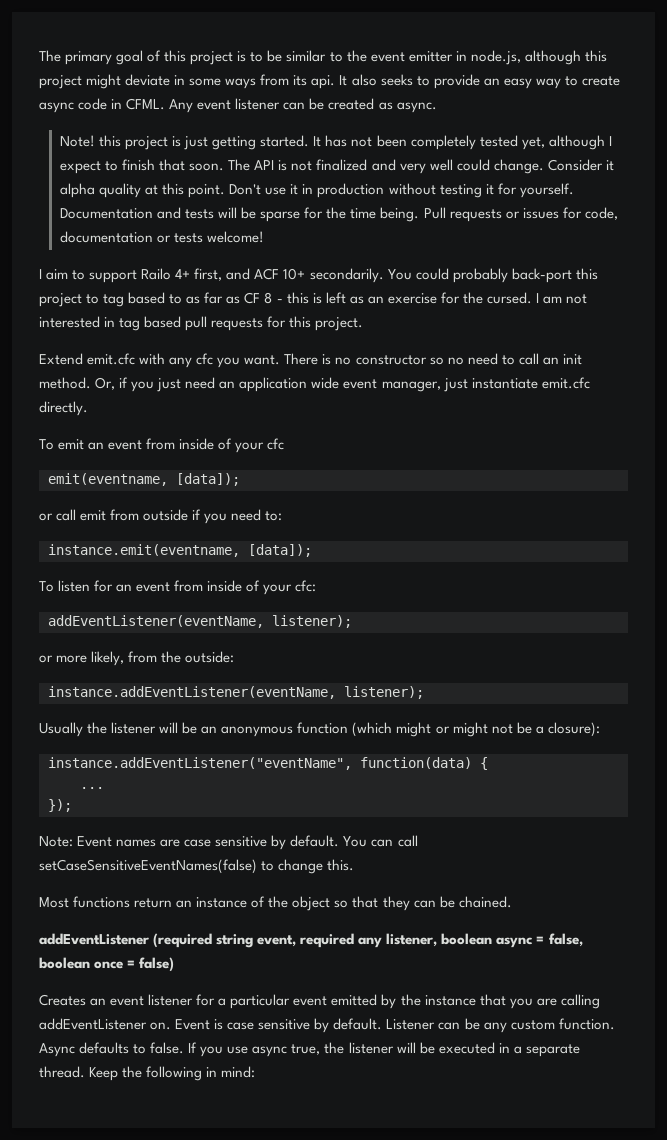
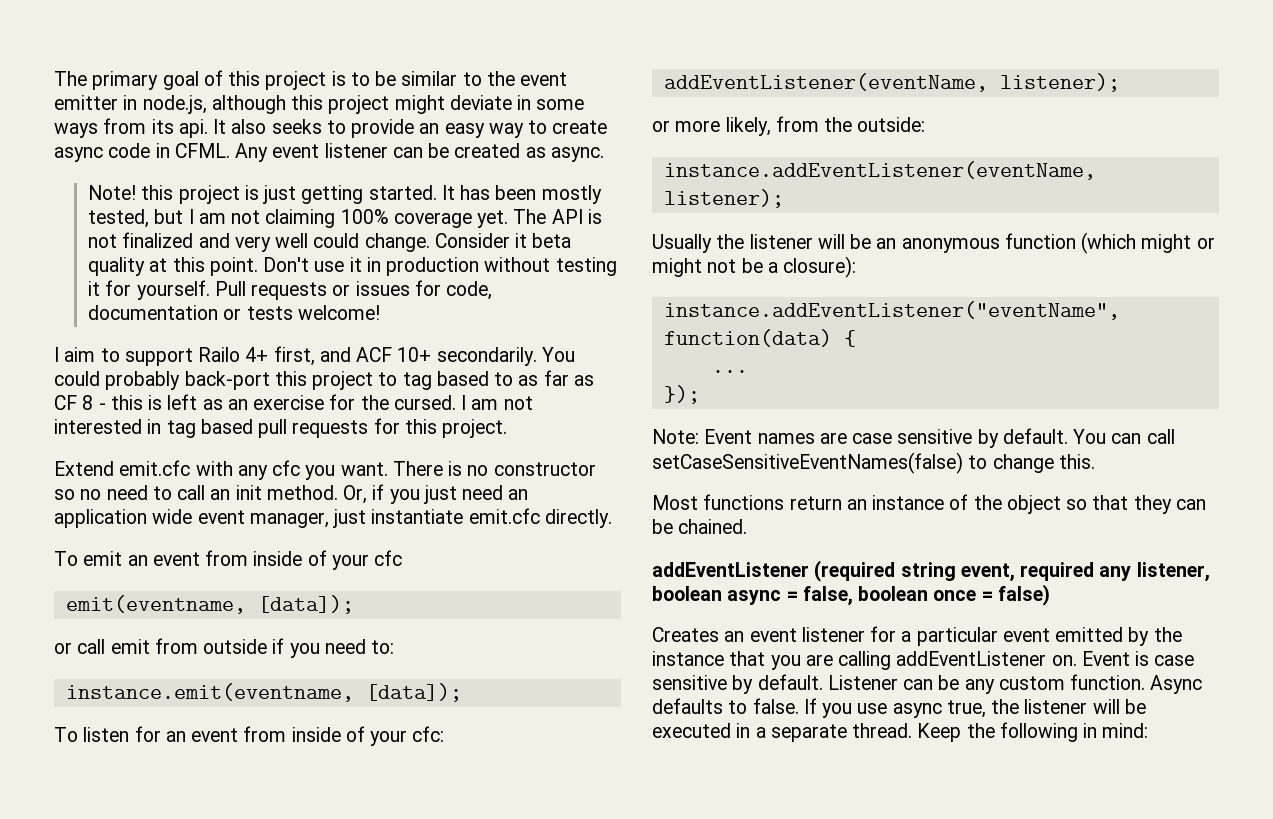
[351,135,612,150] [59,159,225,174] not been completely tested yet, although I expect to finish that soon. -> [495,185,602,204] [88,209,509,228] been mostly tested, but I am not claiming 100% coverage yet.
[59,183,95,198] alpha -> [532,233,572,248] beta
[59,207,420,222] Documentation and tests will be sparse for the time being. -> (210, 290) none

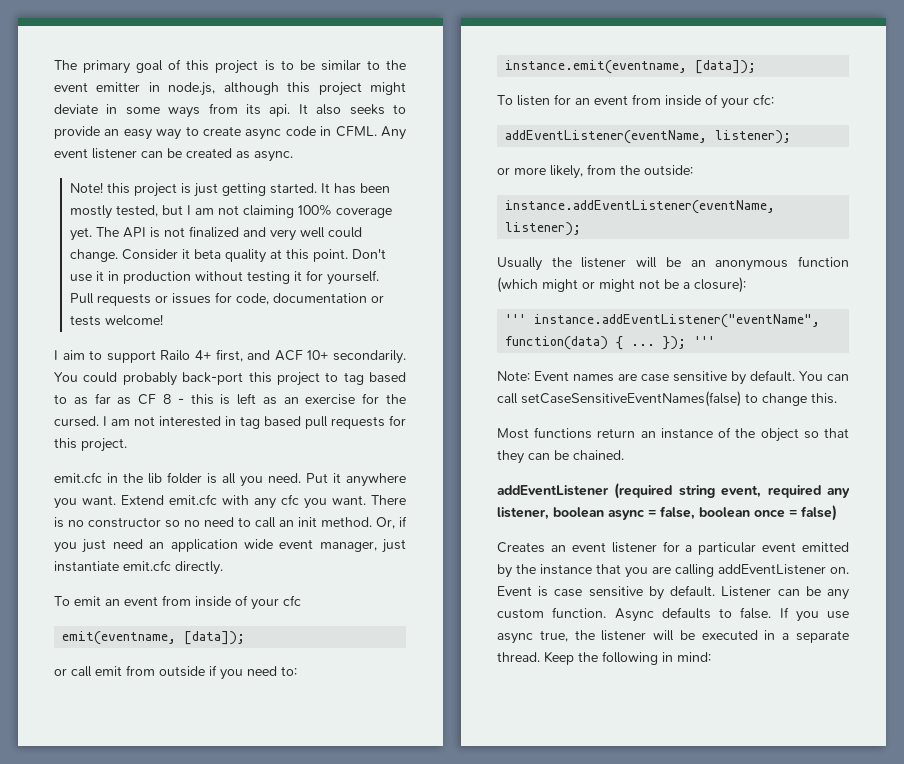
(508, 428) none -> [54,472,406,487] [54,495,116,509] emit.cfc in the lib folder is all you need. Put it anywhere you want.
(857, 267) none -> [505,314,527,324] '''
(856, 338) // -> (624, 343) none
(748, 371) // -> (656, 345) none
(700, 394) none -> [694,336,716,346] '''

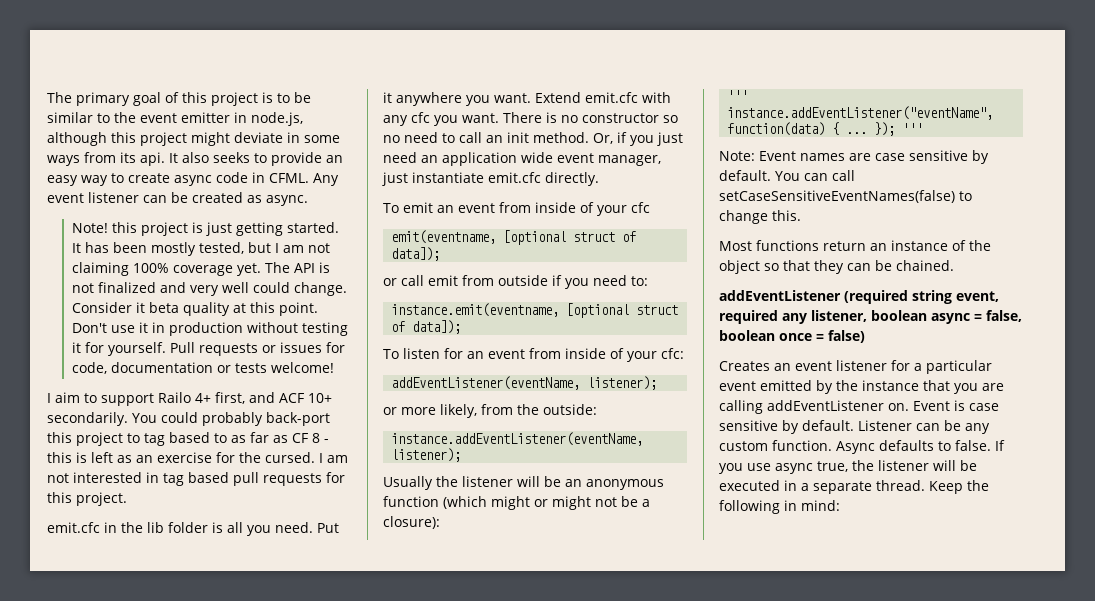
[184,631,246,645] [data]); -> [503,230,637,245] [391,247,441,261] [optional struct of data]);
[695,60,757,74] [data]); -> [566,303,679,318] [391,320,462,334] [optional struct of data]);

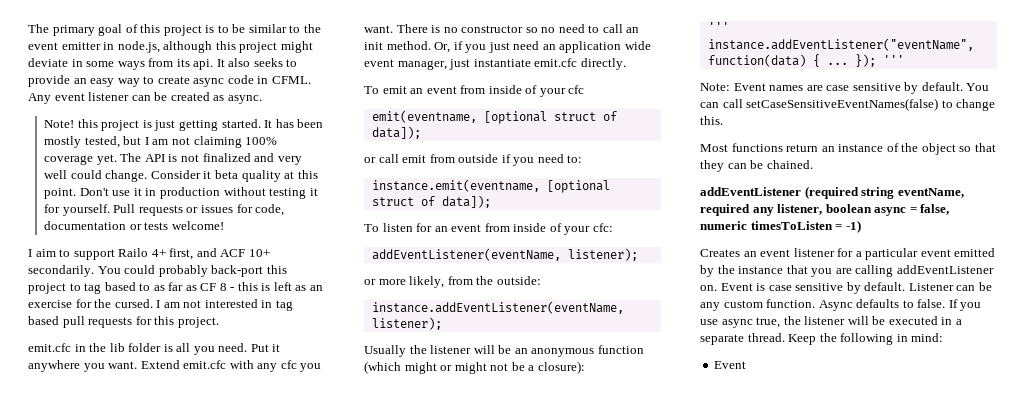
[956,291,999,302] event, -> [897,188,964,198] eventName,
[719,330,865,343] boolean once = false) -> [700,220,861,233] numeric timesToListen = -1)
(840, 505) none -> [714,361,747,369] // Event

